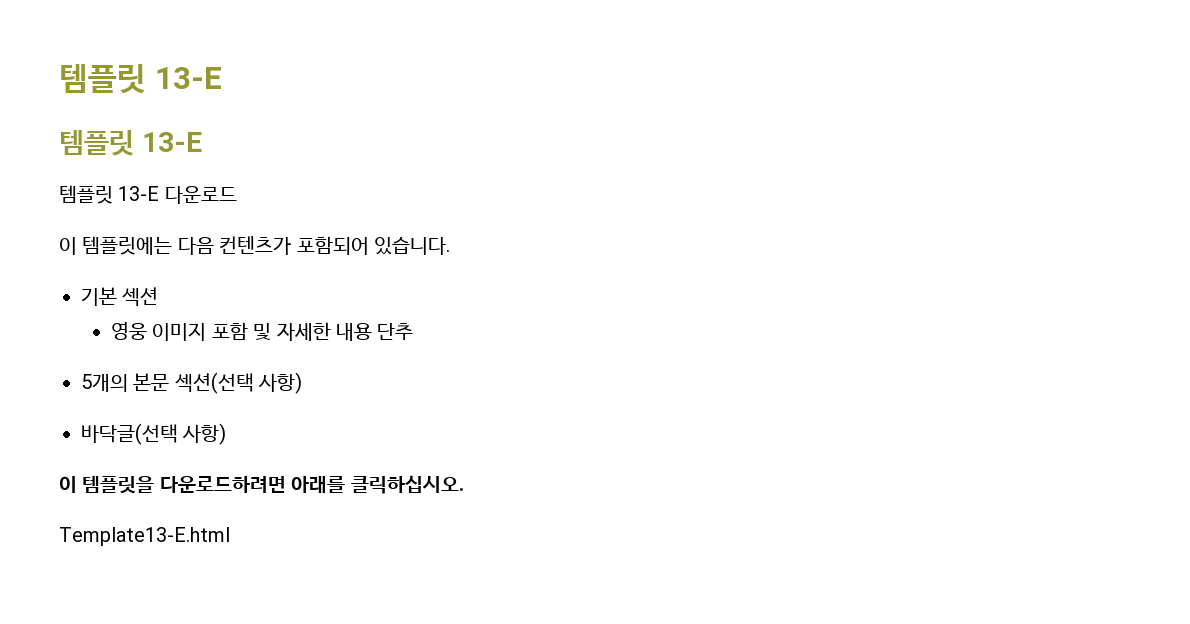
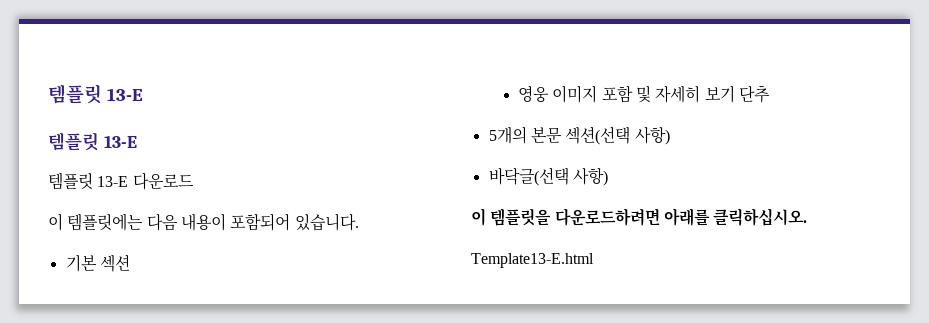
[219,236,292,255] 컨텐츠가 -> [180,213,226,231] 내용이
[276,322,373,341] 자세한 내용 -> [655,85,735,103] 자세히 보기

